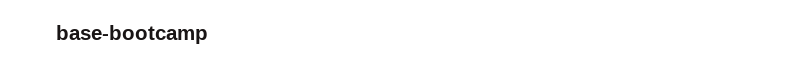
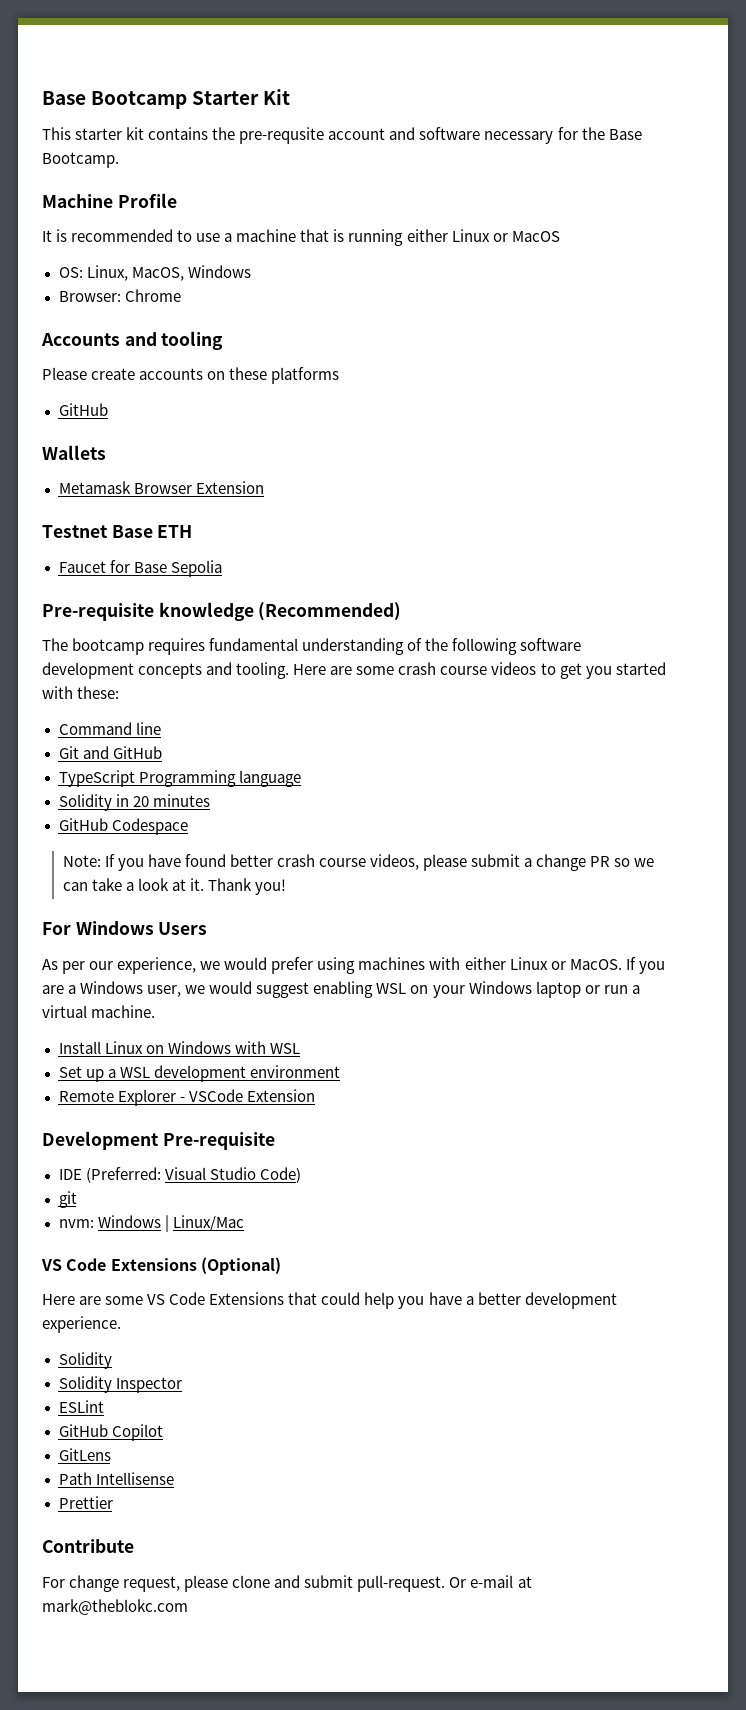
[56,25,208,44] base-bootcamp -> [42,89,291,109] [42,127,642,144] [42,152,119,168] [42,193,177,208] [42,229,560,246] [58,265,251,281] [58,289,181,302] [41,331,224,350] [42,367,340,384] [58,403,108,416] [42,445,106,460] [58,481,264,494] [42,525,193,538] [58,560,222,577] [42,602,402,621] [42,638,582,655] [42,662,666,679] [42,686,120,699] [58,722,161,735] [58,746,162,759] [58,770,301,787] [58,794,210,811] [58,818,188,835] [62,854,655,871] [62,878,286,895] [42,921,208,935] [42,957,665,974] [42,981,640,998] [42,1005,156,1018] [58,1041,300,1054] [58,1065,340,1082] [58,1089,315,1106] [42,1131,275,1150] [58,1167,301,1183] [58,1191,77,1208] [58,1215,244,1232] [41,1257,281,1275] [42,1292,617,1309] [42,1316,121,1333] [58,1352,112,1369] [58,1376,182,1393] [58,1400,104,1413] [58,1424,163,1441] [58,1448,111,1461] [58,1472,174,1485] [58,1496,113,1509] [42,1539,134,1553] [42,1575,532,1592] [42,1599,188,1615] Base Bootcamp Starter Kit // This starter kit contains the pre-requsite account and software necessary for the Base Bootcamp. // Machine Profile // It is recommended to use a machine that is running either Linux or MacOS // OS: Linux, MacOS, Windows // Browser: Chrome // Accounts and tooling // Please create accounts on these platforms // GitHub // Wallets // Metamask Browser Extension // Testnet Base ETH // Faucet for Base Sepolia // Pre-requisite knowledge (Recommended) // The bootcamp requires fundamental understanding of the following software development concepts and tooling. Here are some crash course videos to get you started with these: // Command line // Git and GitHub // TypeScript Programming language // Solidity in 20 minutes // GitHub Codespace // Note: If you have found better crash course videos, please submit a change PR so we can take a look at it. Thank you! // For Windows Users // As per our experience, we would prefer using machines with either Linux or MacOS. If you are a Windows user, we would suggest enabling WSL on your Windows laptop or run a virtual machine. // Install Linux on Windows with WSL // Set up a WSL development environment // Remote Explorer - VSCode Extension // Development Pre-requisite // IDE (Preferred: Visual Studio Code) // git // nvm: Windows | Linux/Mac // VS Code Extensions (Optional) // Here are some VS Code Extensions that could help you have a better development experience. // Solidity // Solidity Inspector // ESLint // GitHub Copilot // GitLens // Path Intellisense // Prettier // Contribute // For change request, please clone and submit pull-request. Or e-mail at mark@theblokc.com

